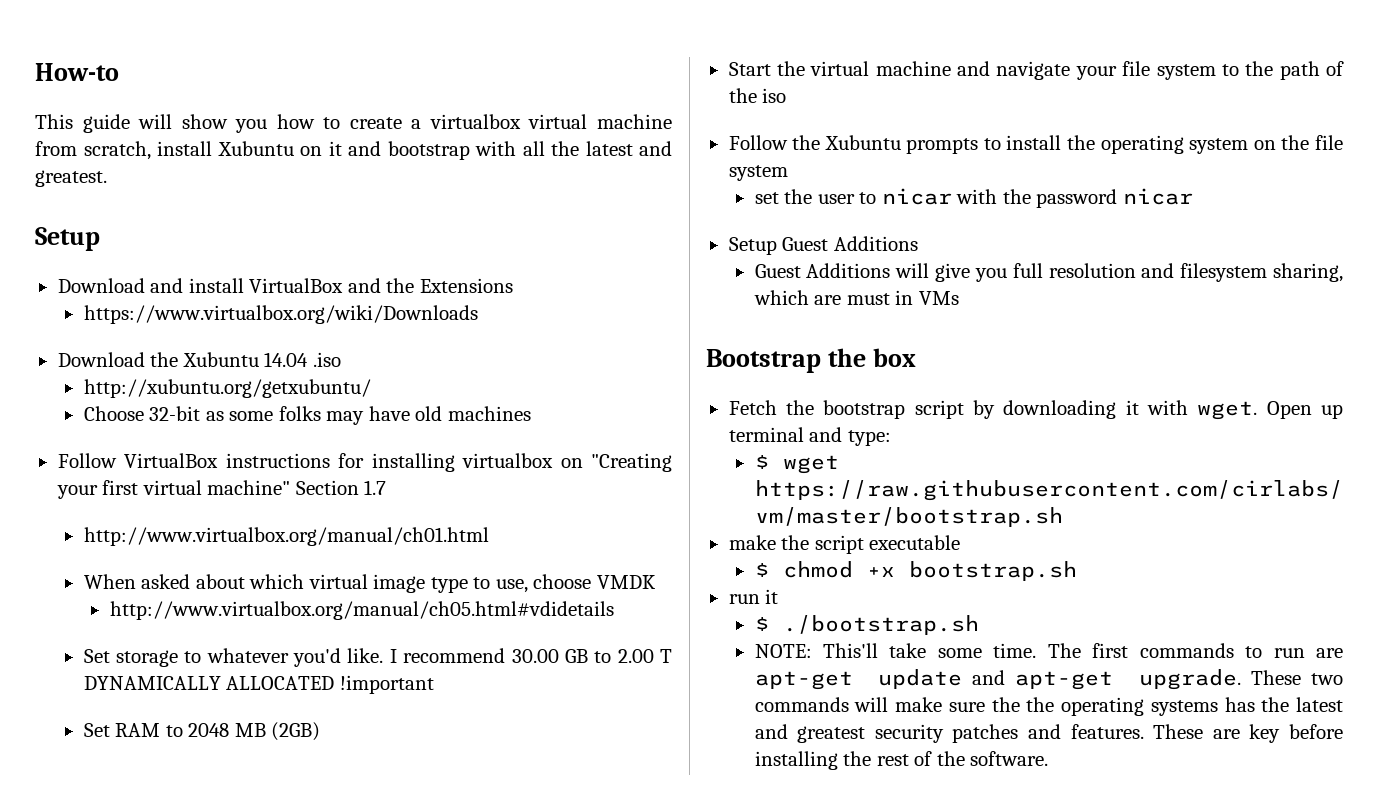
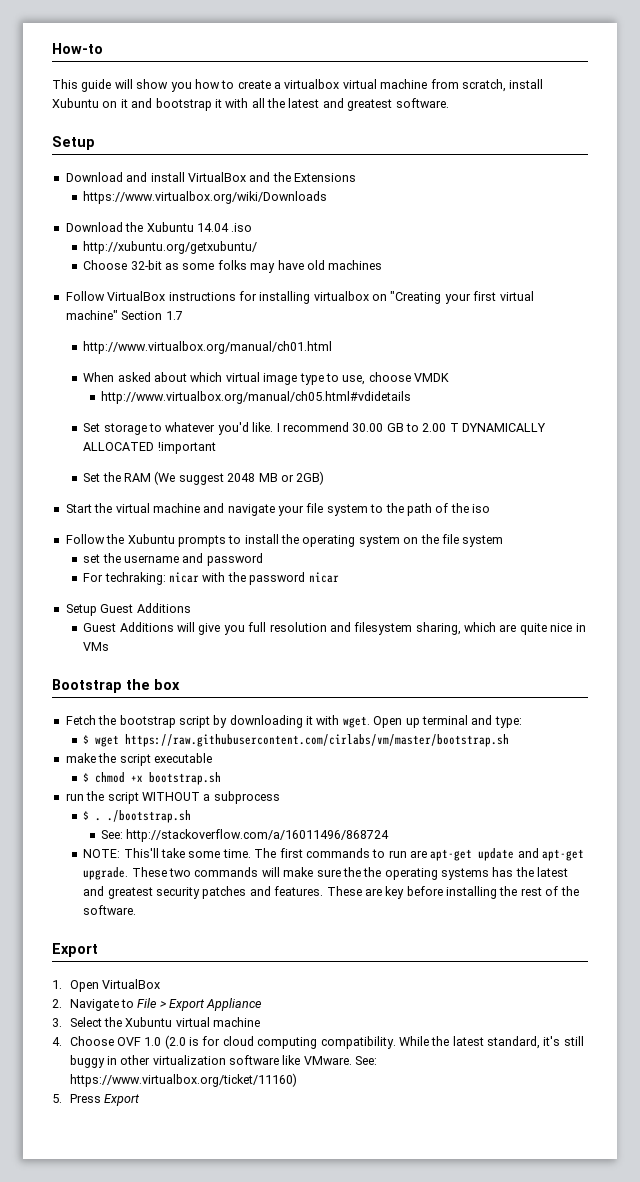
(470, 150) none -> [214,99,222,108] it
[35,170,107,187] greatest. -> [347,98,449,111] greatest software.
[115,722,321,741] RAM to 2048 MB (2GB) -> [102,471,325,485] the RAM (We suggest 2048 MB or 2GB)
[817,192,877,204] user to -> [124,553,263,566] [83,572,166,585] username and password // For techraking:
[846,293,890,305] must -> [519,623,573,635] quite nice
[765,589,779,604] [754,617,769,631] it // $ -> [86,791,280,804] [83,811,102,821] the script WITHOUT a subprocess // $ .
(979, 625) none -> [100,829,390,842] // See: http://stackoverflow.com/a/16011496/868724
(1049, 758) none -> [52,943,98,957] [52,979,160,992] [52,998,263,1011] [52,1017,261,1027] [52,1035,584,1049] [69,1055,378,1068] [69,1073,297,1087] [52,1094,140,1106] // Export // 1. Open VirtualBox // 2. Navigate to File > Export Appliance // 3. Select the Xubuntu virtual machine // 4. Choose OVF 1.0 (2.0 is for cloud computing compatibility. While the latest standard, it's still buggy in other virtualization software like VMware. See: https://www.virtualbox.org/ticket/11160) // 5. Press Export

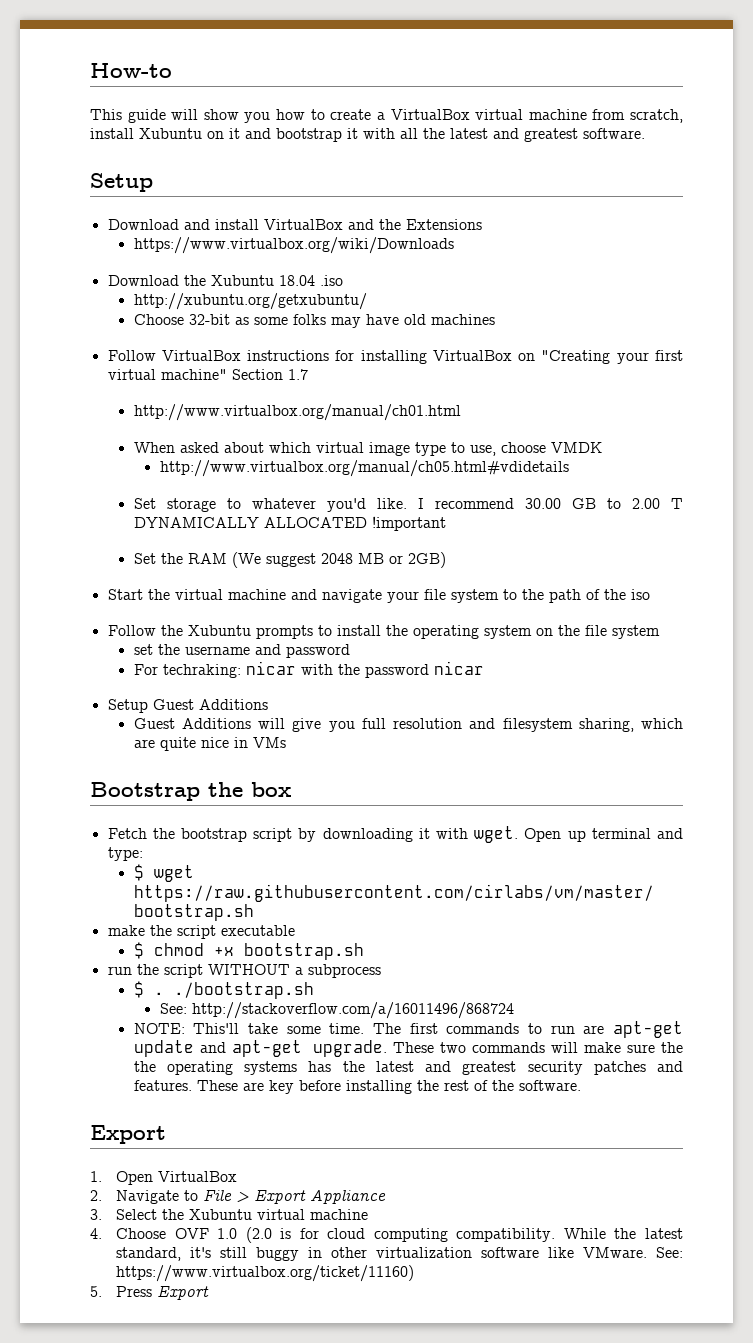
[284,79,340,89] virtualbox -> [390,109,470,120] VirtualBox
[196,223,229,232] 14.04 -> [278,275,315,286] 18.04
[313,291,369,301] virtualbox -> [432,350,512,361] VirtualBox

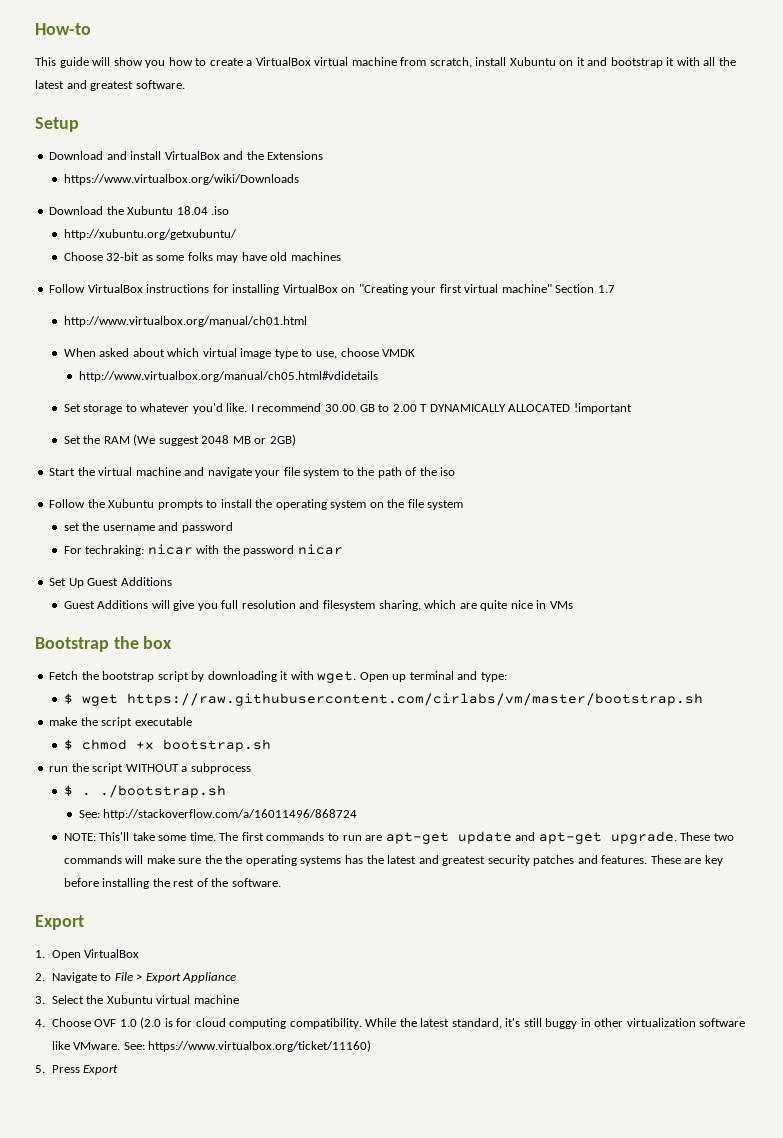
[107,699,148,713] Setup -> [49,578,84,588] Set Up

